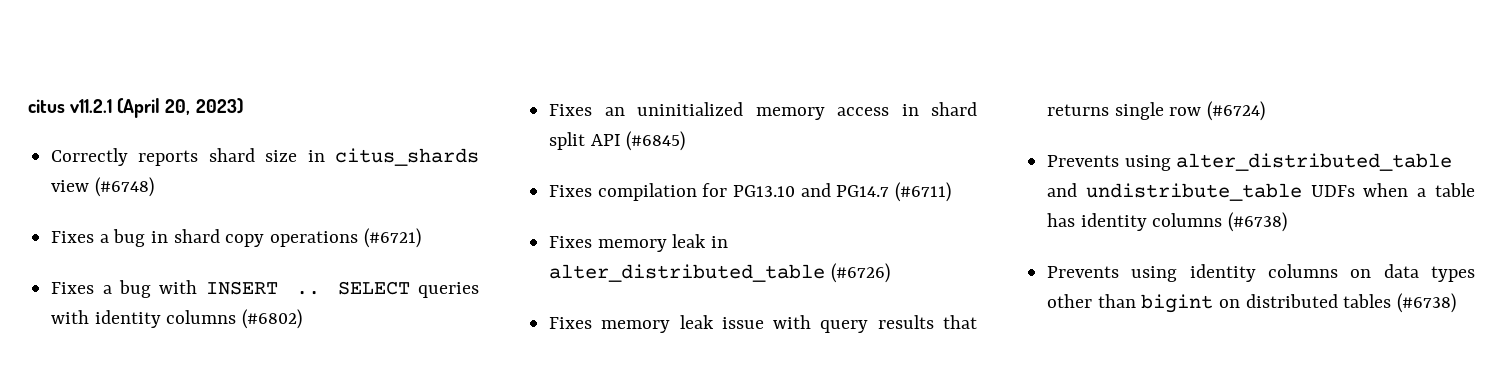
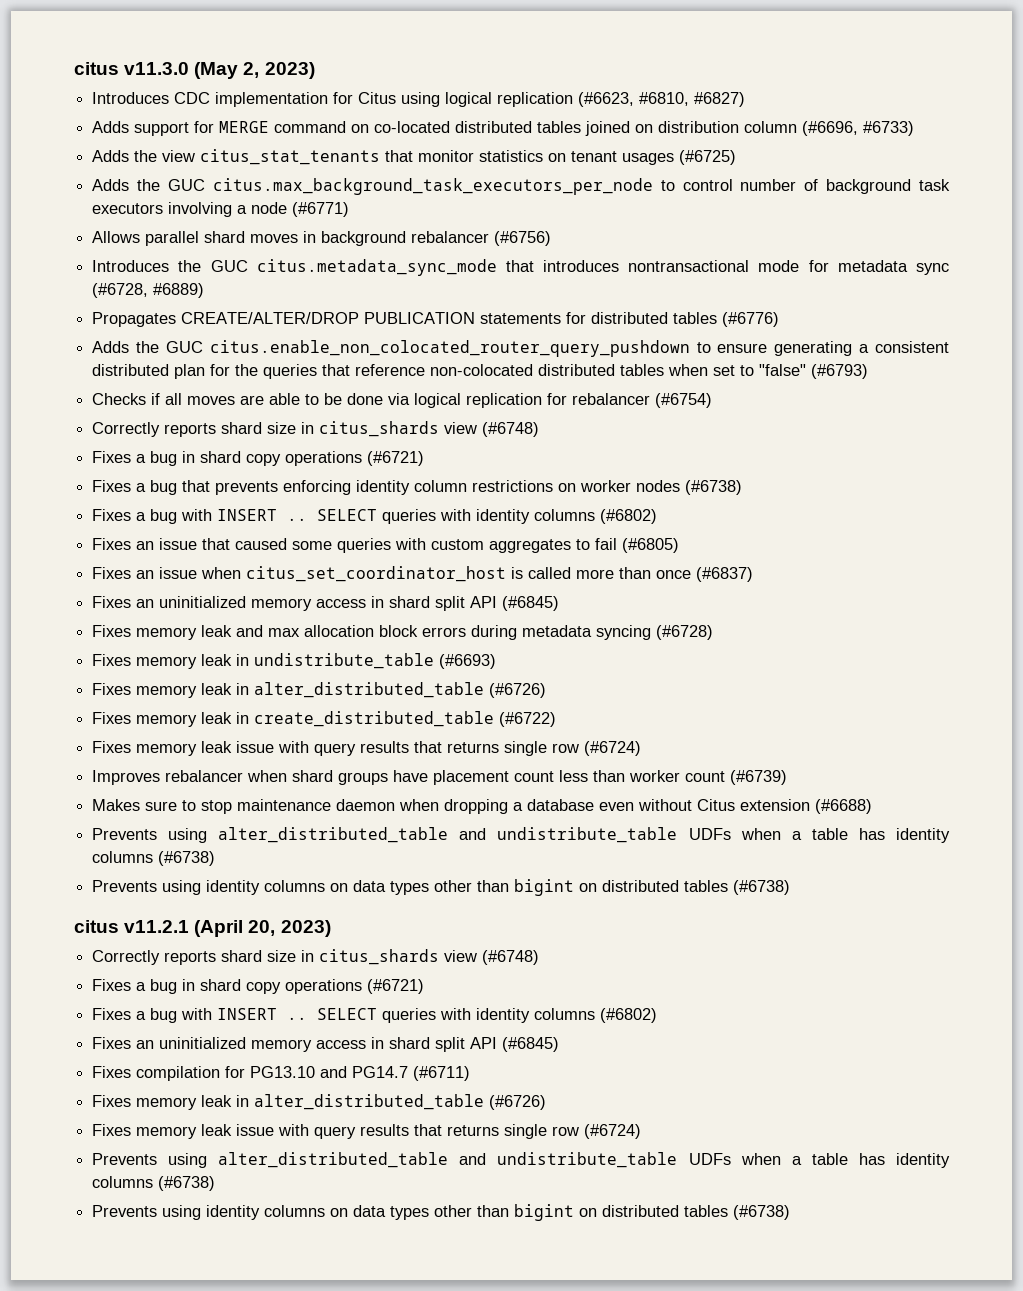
[28,99,65,113] citus -> [74,62,315,79] [92,92,746,107] [92,121,915,136] [92,149,737,165] [92,178,951,195] [92,202,350,217] [92,231,552,246] [92,259,949,276] [92,283,205,298] [92,312,780,327] [92,340,950,357] [92,364,869,379] [92,393,713,408] [92,421,540,437] [92,451,425,466] [92,480,743,495] [92,509,658,524] [92,538,680,553] [92,566,754,582] [92,596,560,611] [92,625,714,640] [92,653,497,669] [92,682,547,698] [92,711,557,727] [92,741,642,756] [92,770,788,785] [92,799,873,814] [92,827,951,843] [92,851,216,866] [92,879,791,896] [74,920,119,933] citus v11.3.0 (May 2, 2023) // Introduces CDC implementation for Citus using logical replication (#6623, #6810, #6827) // Adds support for MERGE command on co-located distributed tables joined on distribution column (#6696, #6733) // Adds the view citus_stat_tenants that monitor statistics on tenant usages (#6725) // Adds the GUC citus.max_background_task_executors_per_node to control number of background task executors involving a node (#6771) // Allows parallel shard moves in background rebalancer (#6756) // Introduces the GUC citus.metadata_sync_mode that introduces nontransactional mode for metadata sync (#6728, #6889) // Propagates CREATE/ALTER/DROP PUBLICATION statements for distributed tables (#6776) // Adds the GUC citus.enable_non_colocated_router_query_pushdown to ensure generating a consistent distributed plan for the queries that reference non-colocated distributed tables when set to "false" (#6793) // Checks if all moves are able to be done via logical replication for rebalancer (#6754) // Correctly reports shard size in citus_shards view (#6748) // Fixes a bug in shard copy operations (#6721) // Fixes a bug that prevents enforcing identity column restrictions on worker nodes (#6738) // Fixes a bug with INSERT .. SELECT queries with identity columns (#6802) // Fixes an issue that caused some queries with custom aggregates to fail (#6805) // Fixes an issue when citus_set_coordinator_host is called more than once (#6837) // Fixes an uninitialized memory access in shard split API (#6845) // Fixes memory leak and max allocation block errors during metadata syncing (#6728) // Fixes memory leak in undistribute_table (#6693) // Fixes memory leak in alter_distributed_table (#6726) // Fixes memory leak in create_distributed_table (#6722) // Fixes memory leak issue with query results that returns single row (#6724) // Improves rebalancer when shard groups have placement count less than worker count (#6739) // Makes sure to stop maintenance daemon when dropping a database even without Citus extension (#6688) // Prevents using alter_distributed_table and undistribute_table UDFs when a table has identity columns (#6738) // Prevents using identity columns on data types other than bigint on distributed tables (#6738) // citus

